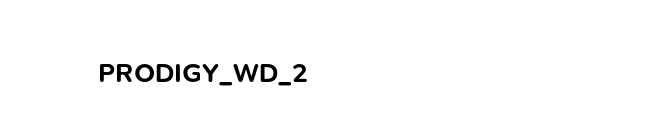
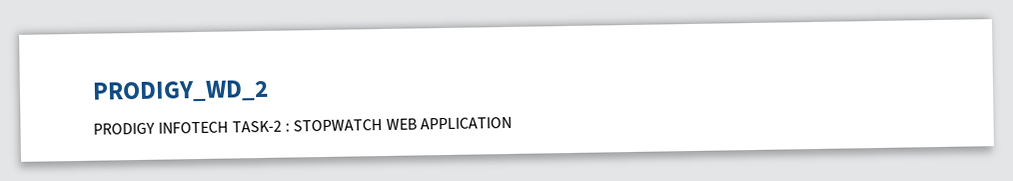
(308, 74) none -> [93,116,512,135] // PRODIGY INFOTECH TASK-2 : STOPWATCH WEB APPLICATION

